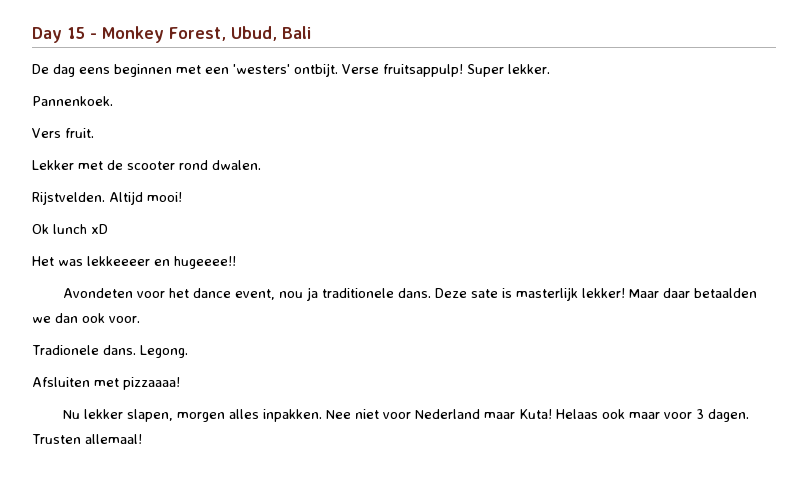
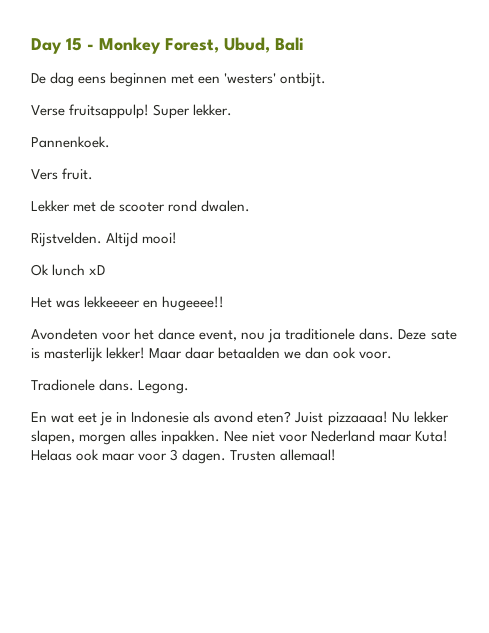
(338, 70) none -> (327, 79) //
[32,377,119,387] Afsluiten met -> [31,411,324,426] En wat eet je in Indonesie als avond eten? Juist
(180, 383) // -> (388, 418) none

